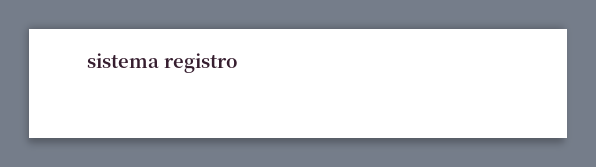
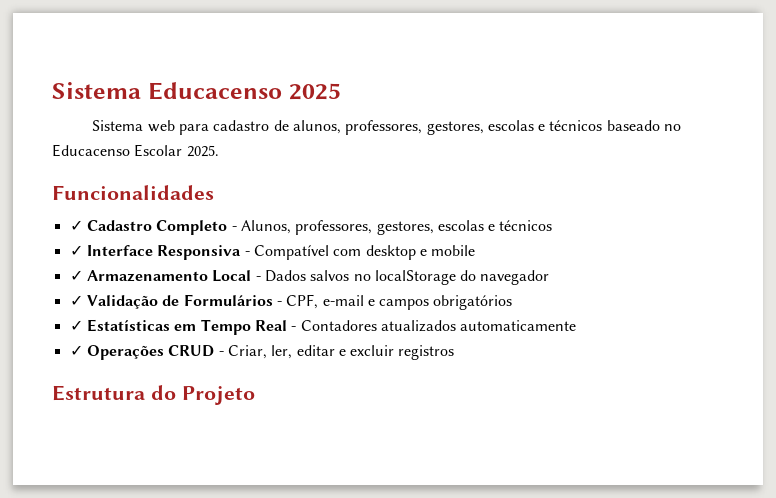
[87,53,238,73] sistema registro -> [52,82,341,100] [92,120,682,135] [52,144,219,157] [52,185,214,200] [69,220,553,235] [69,245,476,260] [69,270,550,285] [69,294,513,310] [69,319,577,335] [69,345,455,360] [52,385,255,405] Sistema Educacenso 2025 // Sistema web para cadastro de alunos, professores, gestores, escolas e técnicos baseado no Educacenso Escolar 2025. // Funcionalidades // ✓ Cadastro Completo - Alunos, professores, gestores, escolas e técnicos // ✓ Interface Responsiva - Compatível com desktop e mobile // ✓ Armazenamento Local - Dados salvos no localStorage do navegador // ✓ Validação de Formulários - CPF, e-mail e campos obrigatórios // ✓ Estatísticas em Tempo Real - Contadores atualizados automaticamente // ✓ Operações CRUD - Criar, ler, editar e excluir registros // Estrutura do Projeto

